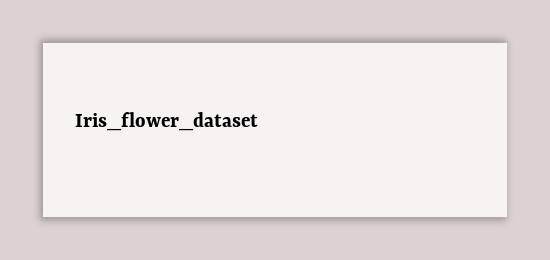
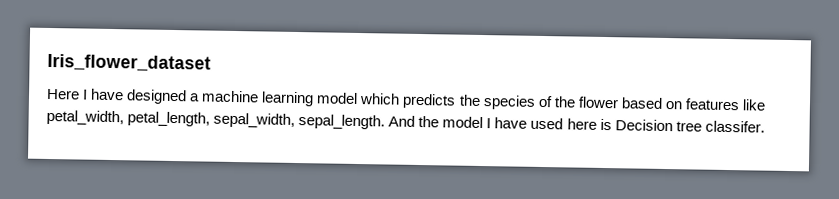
(258, 121) none -> [46,88,766,111] [46,109,765,133] // Here I have designed a machine learning model which predicts the species of the flower based on features like petal_width, petal_length, sepal_width, sepal_length. And the model I have used here is Decision tree classifer.

